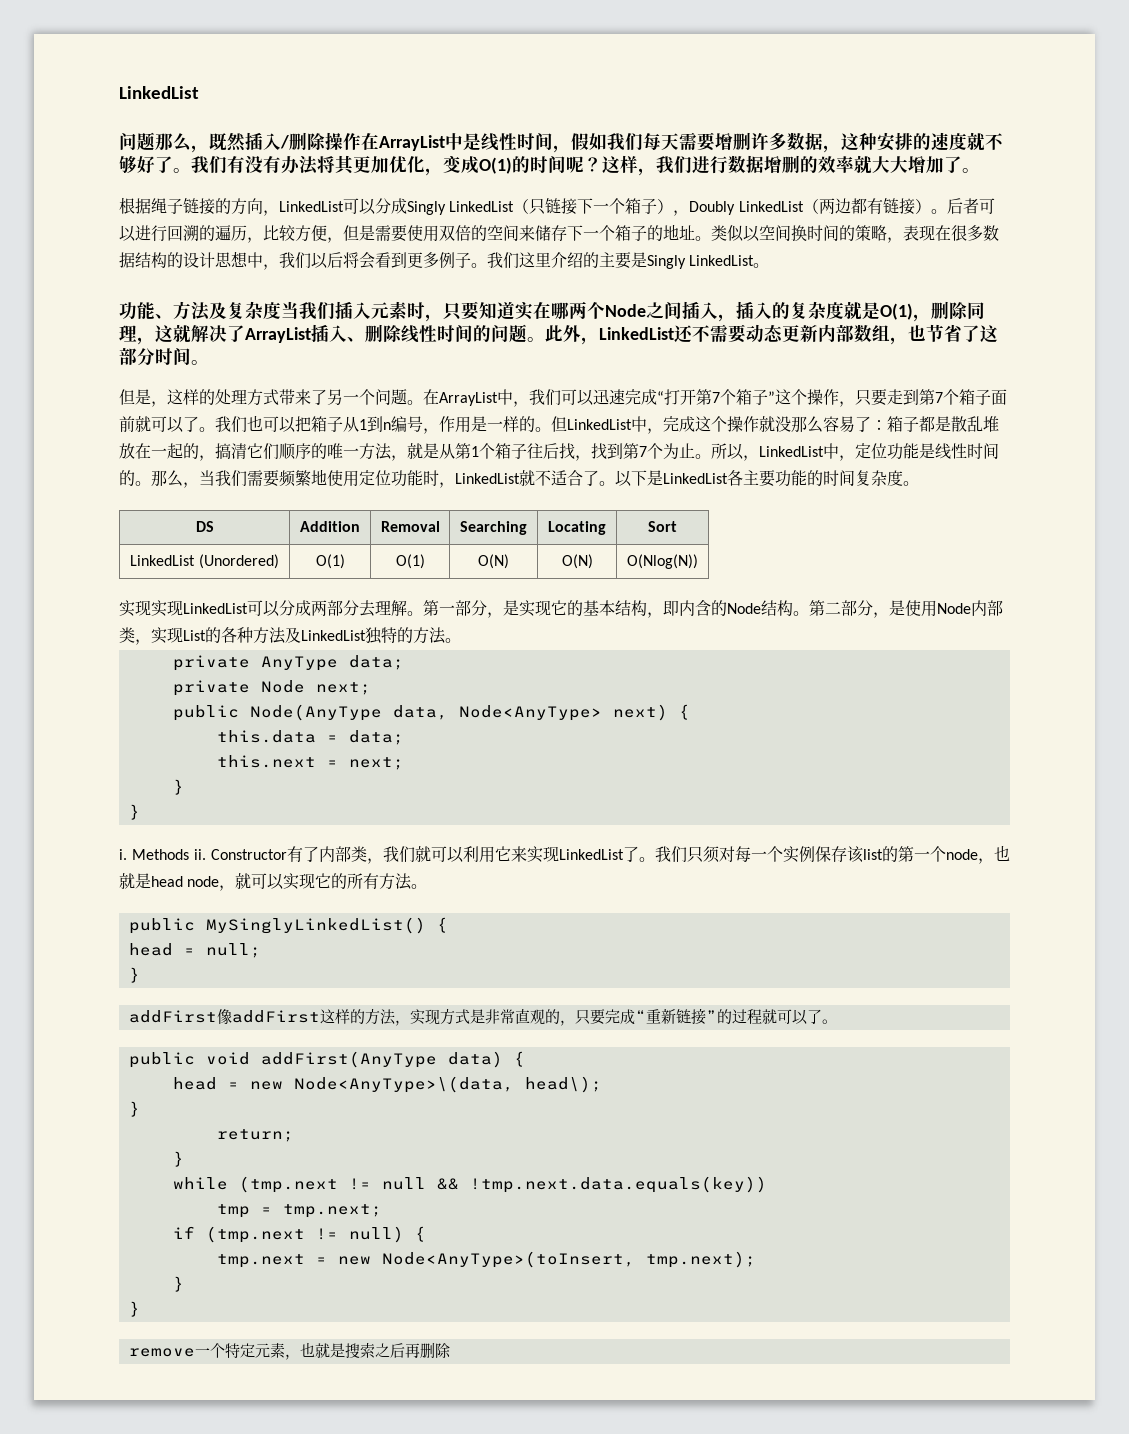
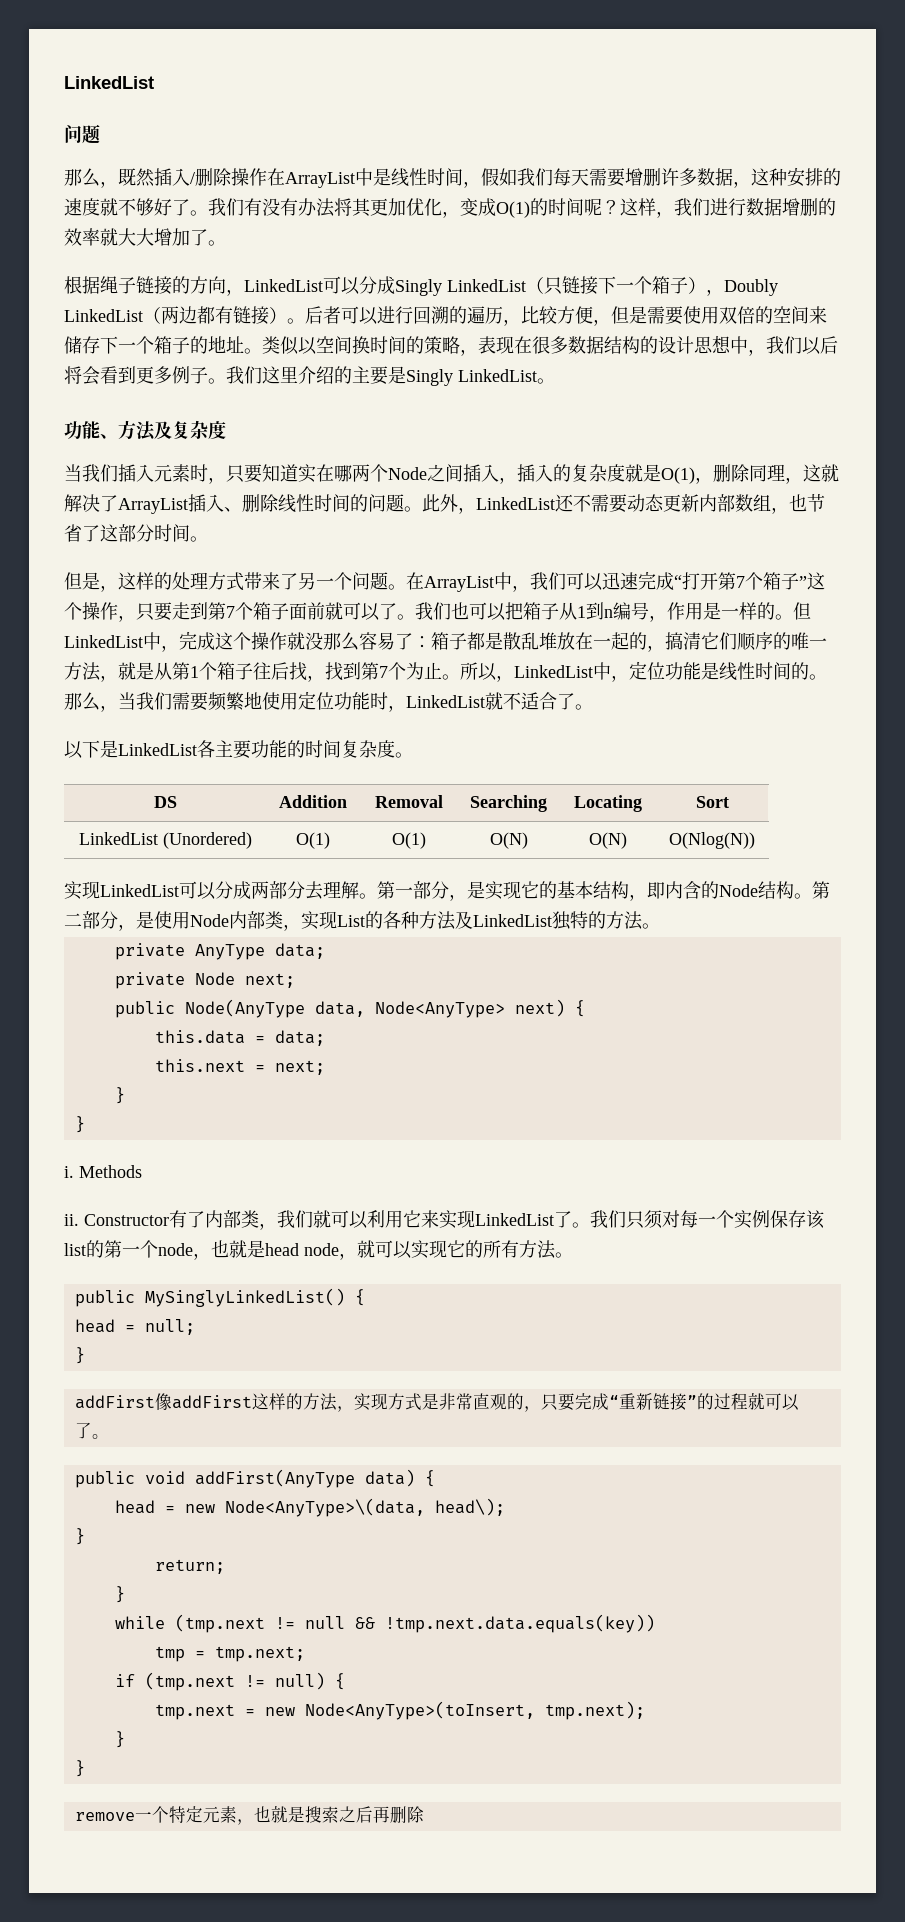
(155, 141) none -> (100, 134) //
(281, 310) none -> (226, 430) //
(615, 483) none -> (593, 707) //
[151,600,183,617] 实现 -> (100, 890) none
(189, 854) none -> (142, 1171) //

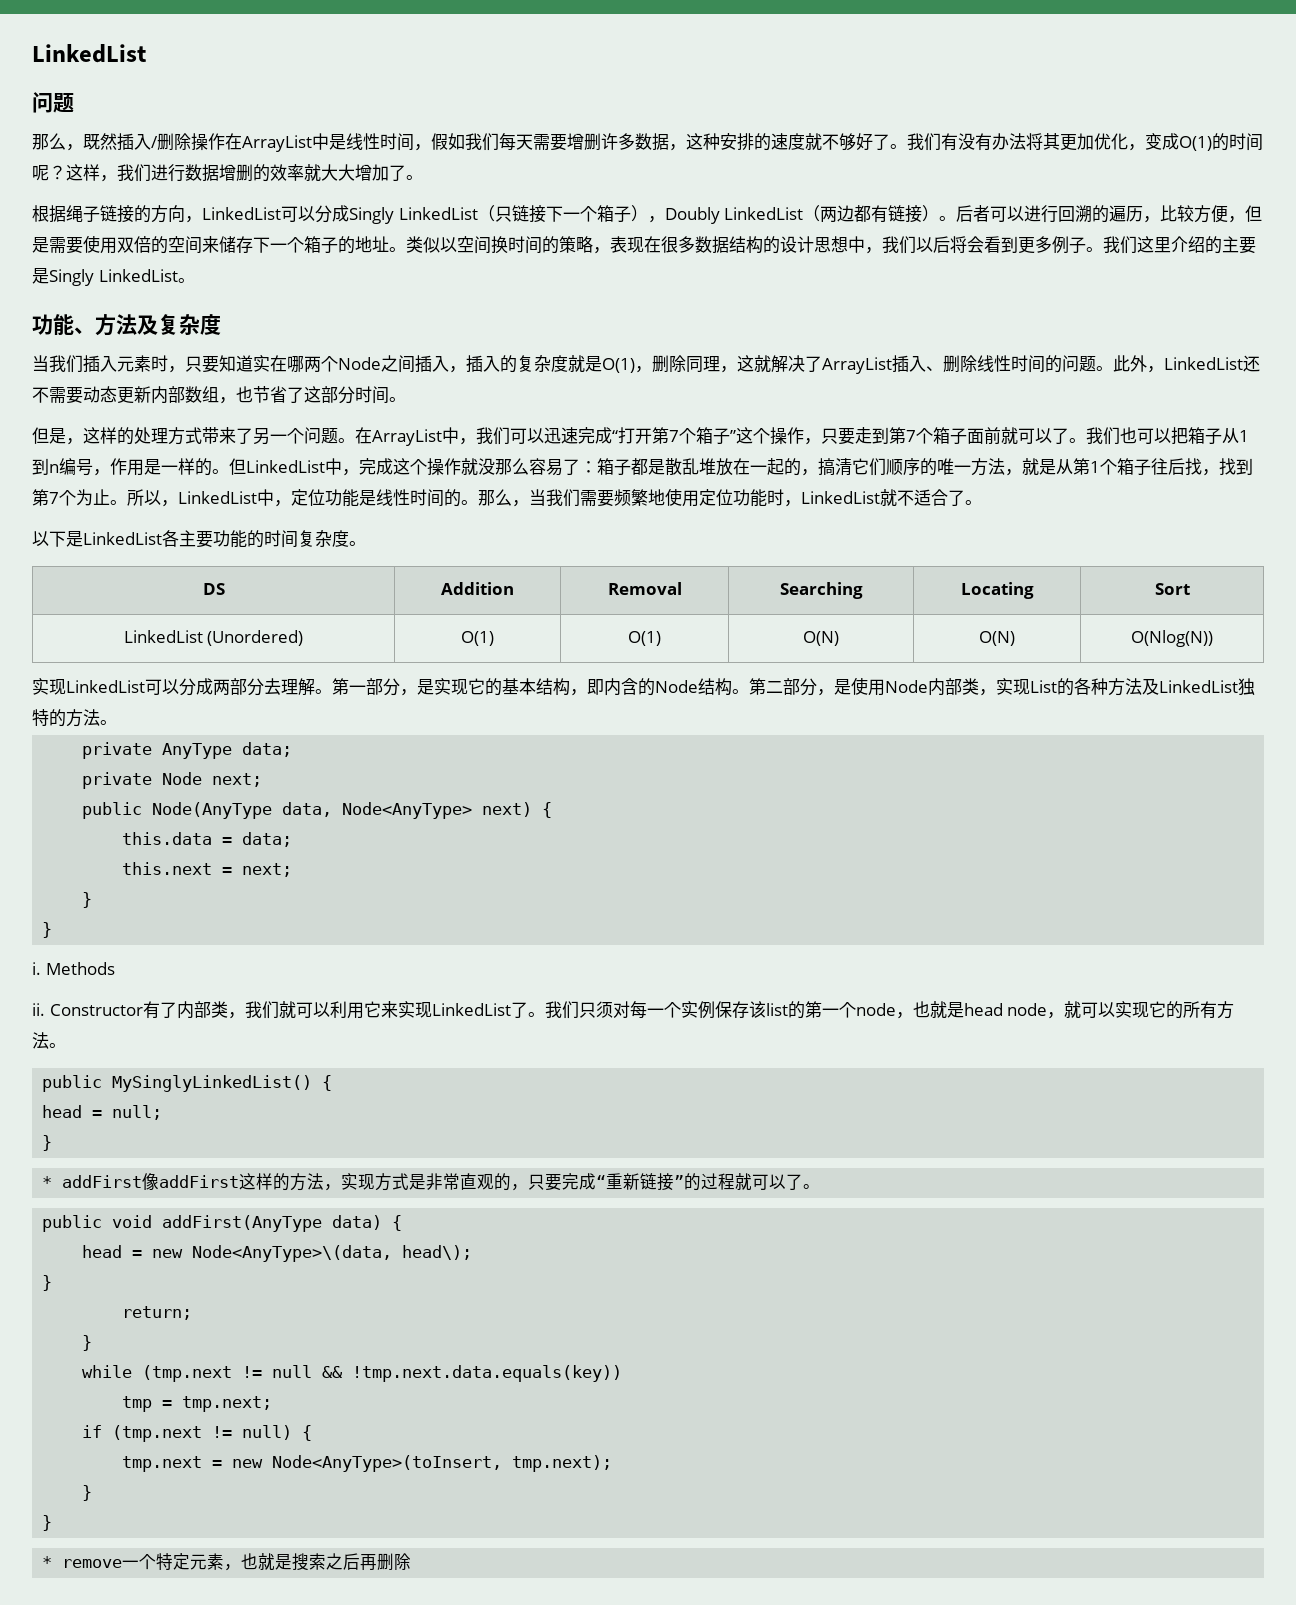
(85, 1355) none -> [42,1176,53,1188] *
(85, 1768) none -> [42,1556,53,1568] *

